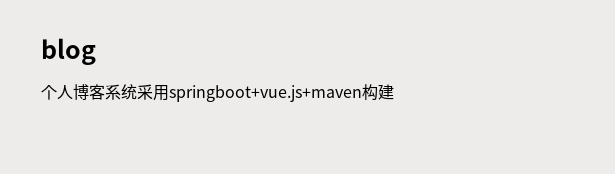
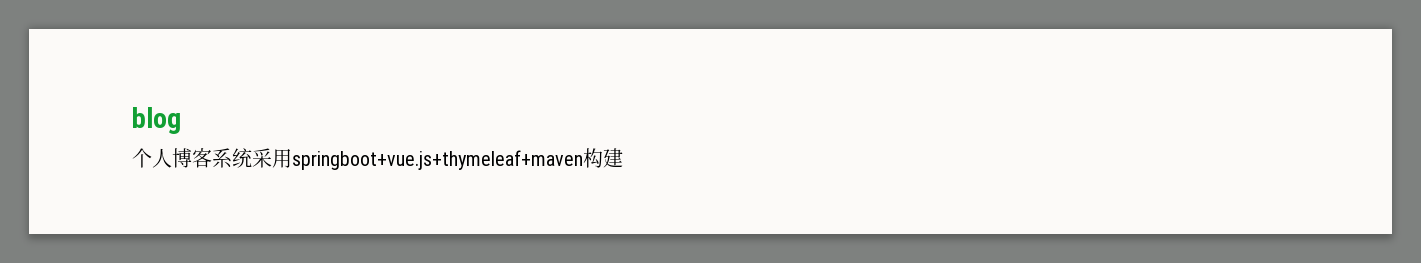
[169,85,362,102] springboot+vue.js+maven -> [292,150,583,170] springboot+vue.js+thymeleaf+maven

